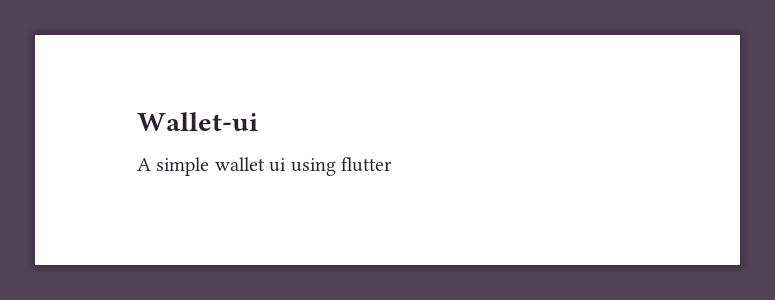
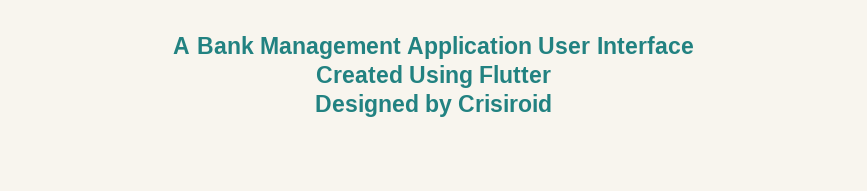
[137,112,258,131] [137,157,392,176] Wallet-ui // A simple wallet ui using flutter -> [173,36,694,59] [315,65,552,88] [314,94,553,117] A Bank Management Application User Interface // Created Using Flutter // Designed by Crisiroid

